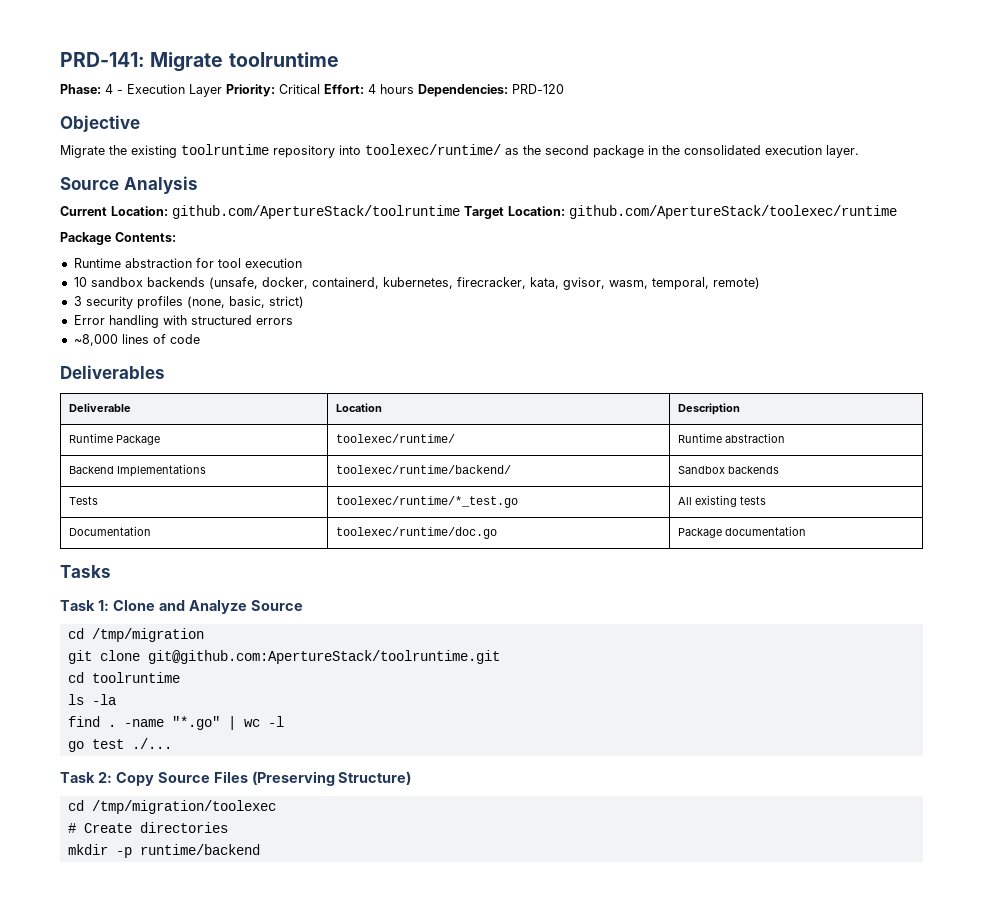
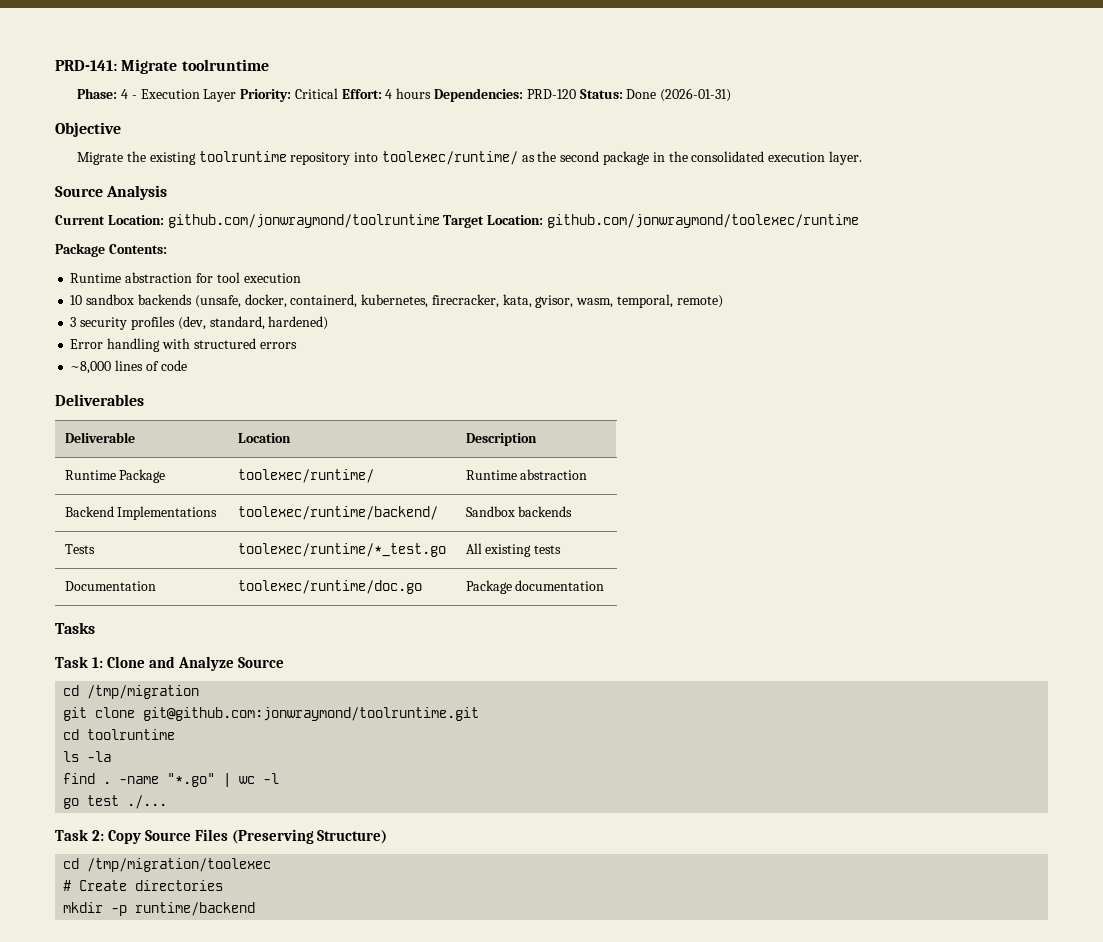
(564, 89) none -> [579,88,732,102] Status: Done (2026-01-31)
[172,205,460,219] github.com/ApertureStack/toolruntime -> [167,214,440,228] github.com/jonwraymond/toolruntime
[569,205,897,219] github.com/ApertureStack/toolexec/runtime -> [546,214,859,228] github.com/jonwraymond/toolexec/runtime
[186,296,304,308] (none, basic, strict) -> [177,316,329,330] (dev, standard, hardened)
[147,650,500,664] git@github.com:ApertureStack/toolruntime.git -> [143,707,480,721] git@github.com:jonwraymond/toolruntime.git

